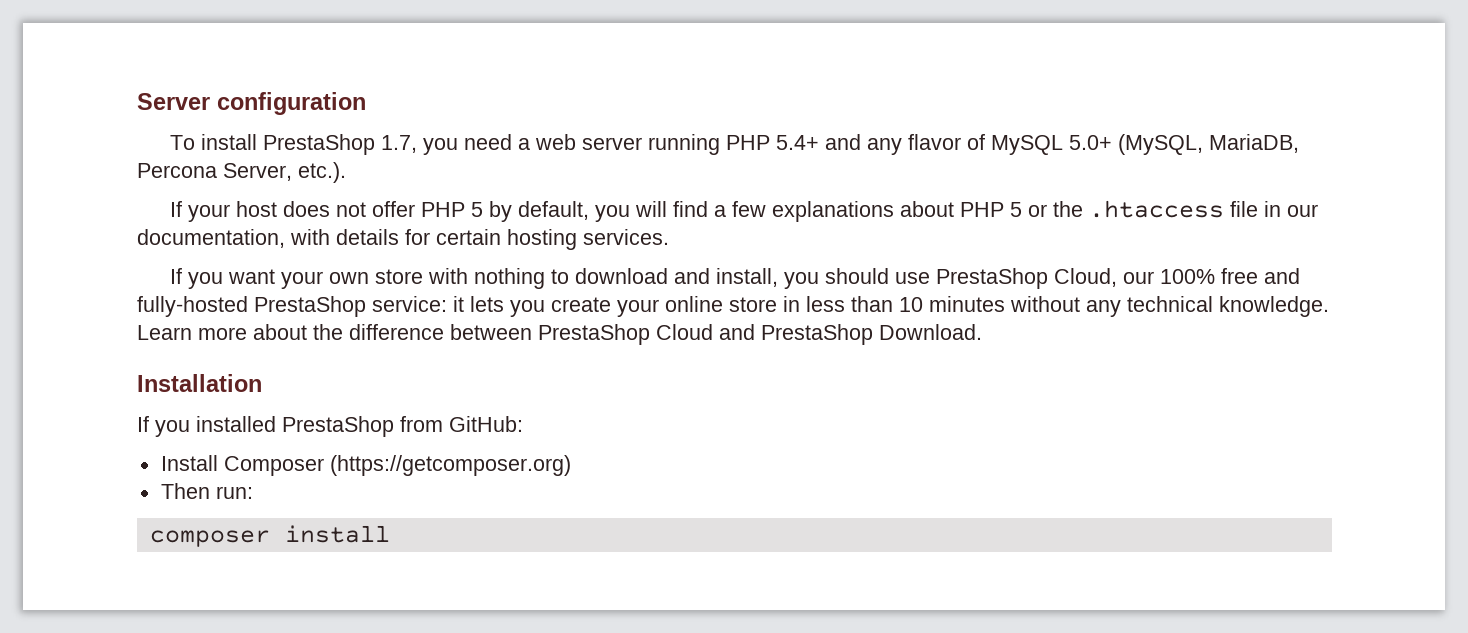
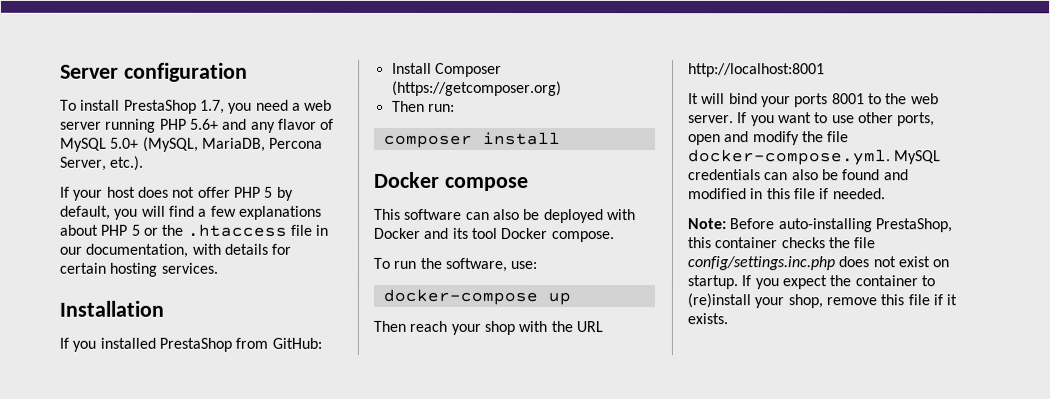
[776,135,820,150] 5.4+ -> [189,118,219,130] 5.6+
[170,268,1301,289] [137,296,1329,317] [137,324,982,345] // If you want your own store with nothing to download and install, you should use PrestaShop Cloud, our 100% free and fully-hosted PrestaShop service: it lets you create your online store in less than 10 minutes without any technical knowledge. Learn more about the difference between PrestaShop Cloud and PrestaShop Download. -> (218, 268) none
(390, 534) none -> [374,171,529,192] [373,208,635,224] [373,227,614,243] [373,257,538,272] [382,288,571,306] [373,320,603,335] [688,63,825,78] [688,93,939,108] [688,112,936,127] [688,131,850,146] [688,149,942,166] [688,169,909,181] [688,188,886,200] [687,218,952,233] [687,237,876,249] [687,256,950,271] [687,275,935,290] [687,293,958,309] [687,313,728,325] // Docker compose // This software can also be deployed with Docker and its tool Docker compose. // To run the software, use: // docker-compose up // Then reach your shop with the URL http://localhost:8001 // It will bind your ports 8001 to the web server. If you want to use other ports, open and modify the file docker-compose.yml. MySQL credentials can also be found and modified in this file if needed. // Note: Before auto-installing PrestaShop, this container checks the file config/settings.inc.php does not exist on startup. If you expect the container to (re)install your shop, remove this file if it exists.

